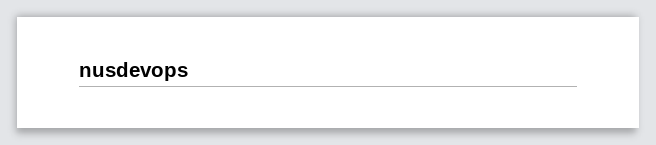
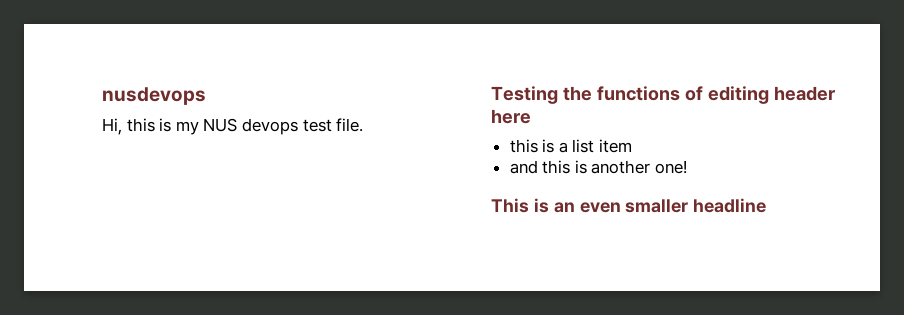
(188, 71) none -> [102,118,364,135] [491,86,835,104] [491,109,531,124] [509,139,633,153] [509,160,688,174] [491,198,767,213] // Hi, this is my NUS devops test file. // Testing the functions of editing header here // this is a list item // and this is another one! // This is an even smaller headline

